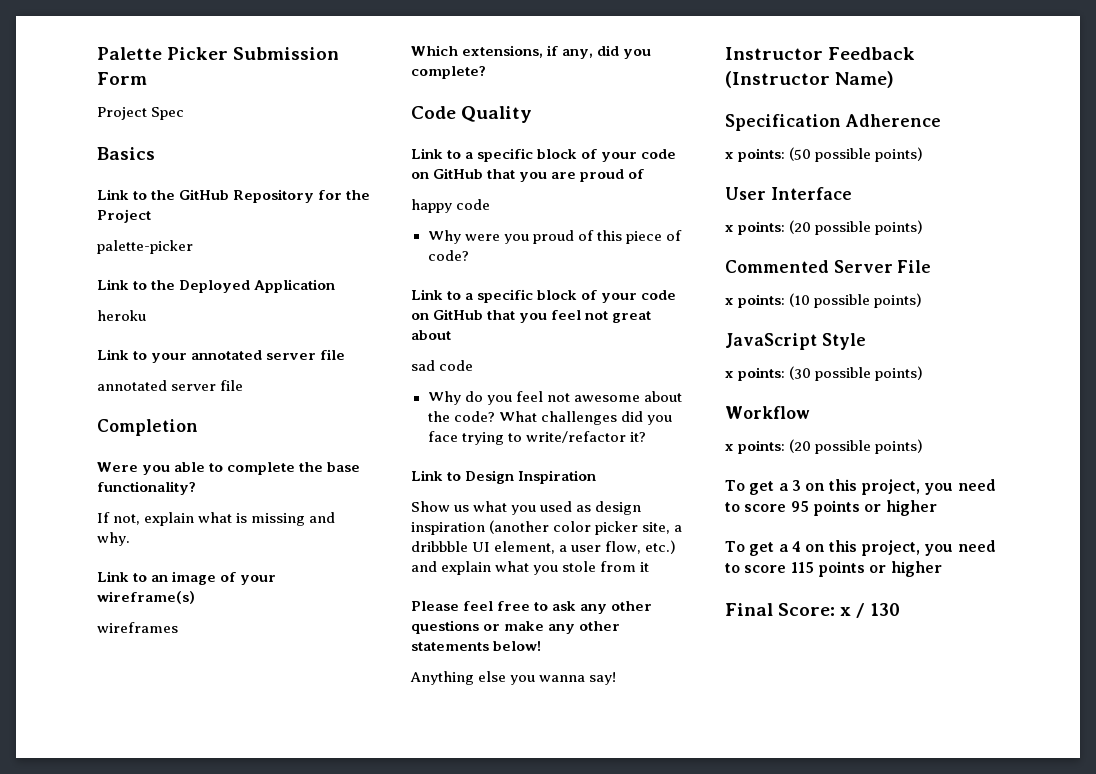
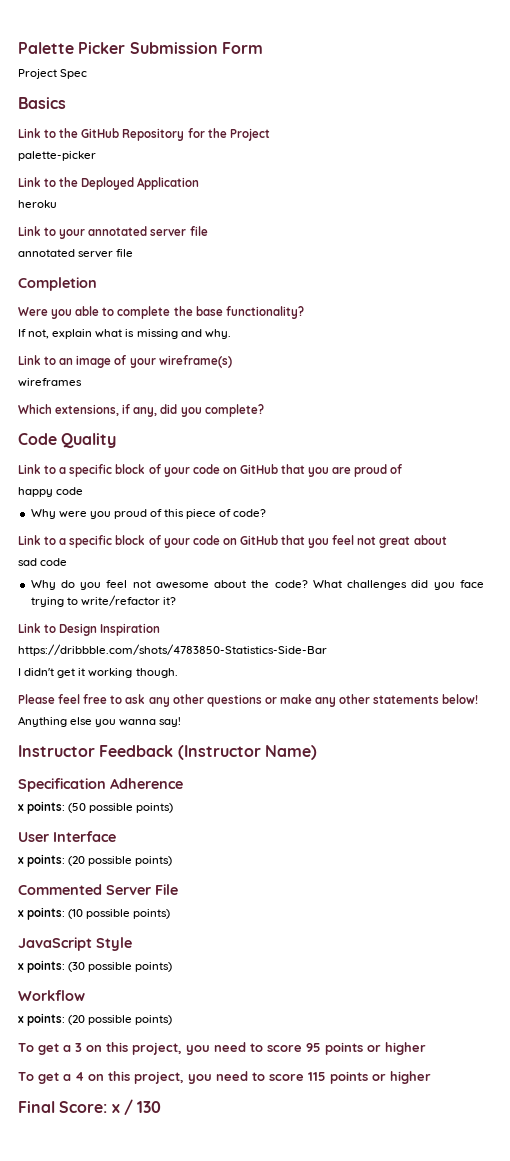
[411,501,642,515] [411,520,683,535] [411,540,677,554] [411,561,637,575] Show us what you used as design inspiration (another color picker site, a dribbble UI element, a user flow, etc.) and explain what you stole from -> [18,644,327,656] [18,668,76,678] https://dribbble.com/shots/4783850-Statistics-Side-Bar // I didn't get
(650, 567) none -> [88,668,178,678] working though.

